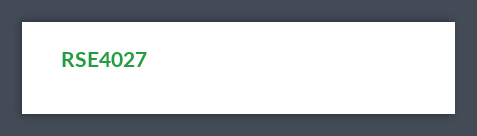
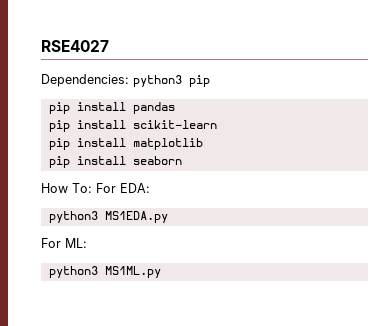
(147, 59) none -> [41,74,210,87] [48,102,175,114] [48,120,217,132] [48,138,203,150] [48,156,182,168] [41,183,150,193] [48,211,168,223] [41,238,87,248] [48,266,161,278] // Dependencies: python3 pip // pip install pandas // pip install scikit-learn // pip install matplotlib // pip install seaborn // How To: For EDA: // python3 MS1EDA.py // For ML: // python3 MS1ML.py

